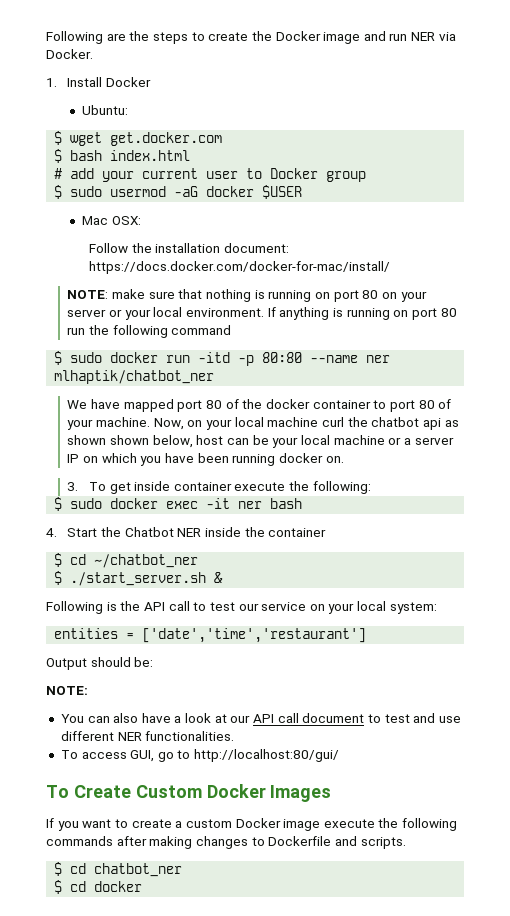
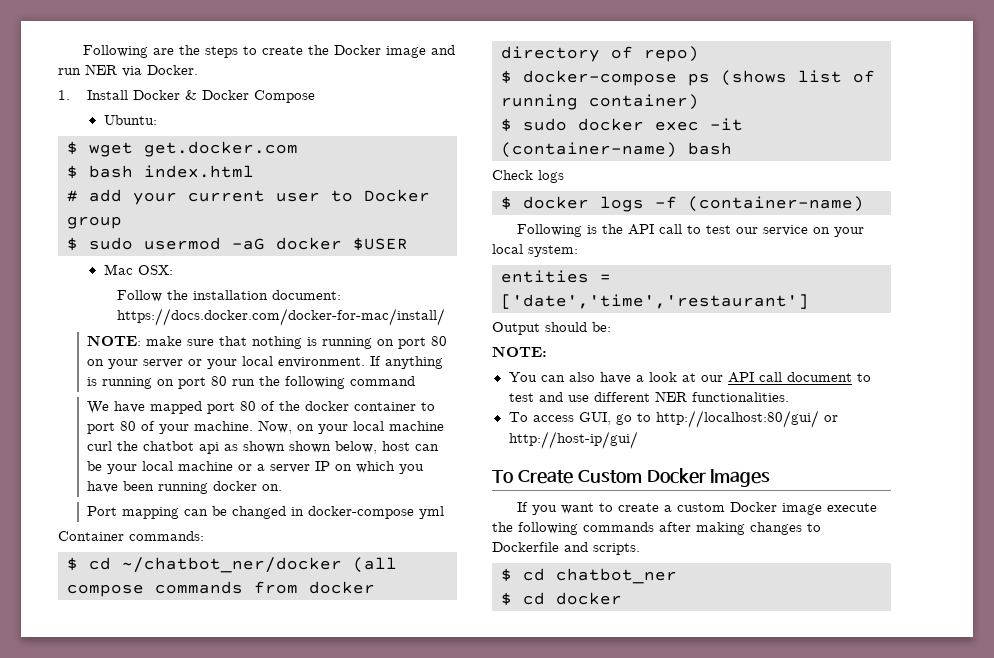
(152, 82) none -> [185,90,316,103] & Docker Compose
[54,351,391,366] [54,370,215,384] // $ sudo docker run -itd -p 80:80 --name ner mlhaptik/chatbot_ner -> (416, 381) none
[67,481,371,494] 3. To get inside container execute the following: -> [87,506,445,519] [58,531,204,541] [67,557,397,573] [67,581,375,597] [501,46,699,62] [501,70,875,86] [501,94,699,110] Port mapping can be changed in docker-compose yml // Container commands: // $ cd ~/chatbot_ner/docker (all compose commands from docker directory of repo) // $ docker-compose ps (shows list of running container)
[238,501,263,509] ner -> [501,142,677,158] (container-name)
[46,527,327,537] [54,553,199,568] [54,571,224,586] 4. Start the Chatbot NER inside the container // $ cd ~/chatbot_ner // $ ./start_server.sh & -> [492,170,564,183] [501,196,864,212] Check logs // $ docker logs -f (container-name)
(340, 755) none -> [823,415,838,422] [508,431,638,449] or http://host-ip/gui/

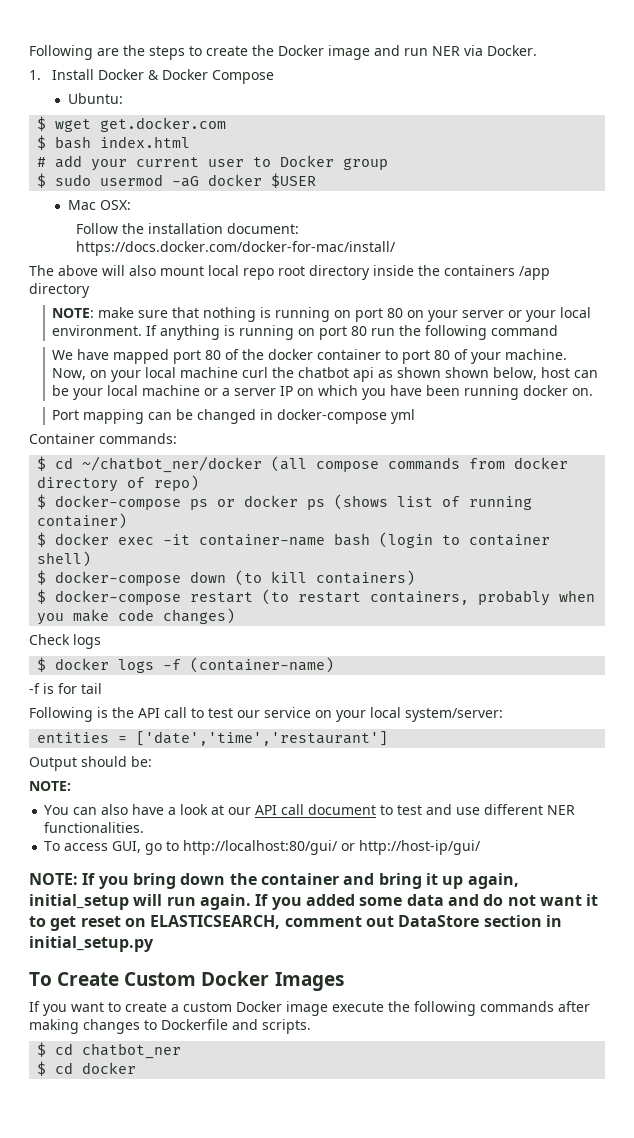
(445, 317) none -> [29,265,550,280] [29,283,90,298] // The above will also mount local repo root directory inside the containers /app directory
(710, 79) none -> [217,495,326,510] or docker ps
[523,118,567,131] sudo -> (47, 539) none
[501,142,732,158] (container-name) bash -> [199,532,551,548] [37,551,92,567] [37,570,416,586] [37,589,596,606] [37,608,236,625] container-name bash (login to container shell) // $ docker-compose down (to kill containers) // $ docker-compose restart (to restart containers, probably when you make code changes)
(864, 204) none -> [29,683,102,694] // -f is for tail
[528,245,578,257] system: -> [405,708,503,722] system/server:
(638, 440) none -> [29,873,519,889] [29,894,599,910] [29,915,562,931] [29,936,154,952] // NOTE: If you bring down the container and bring it up again, initial_setup will run again. If you added some data and do not want it to get reset on ELASTICSEARCH, comment out DataStore section in initial_setup.py

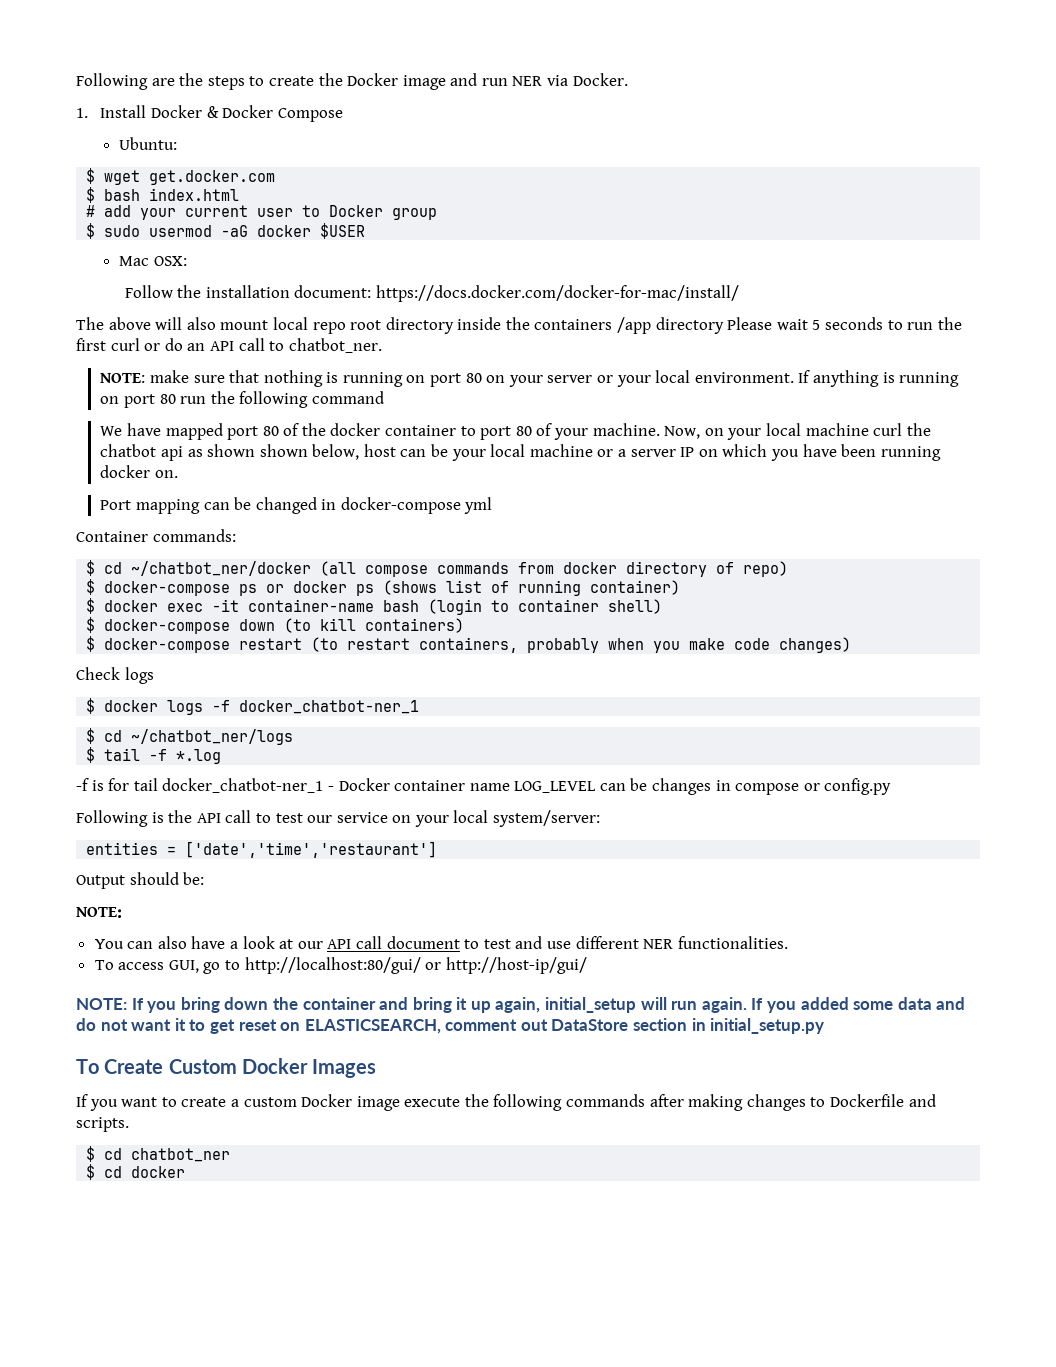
(90, 290) none -> [727,317,962,330] [76,338,382,353] Please wait 5 seconds to run the first curl or do an API call to chatbot_ner.
[190,657,335,673] [29,683,102,694] (container-name) // -f is for tail -> [239,700,420,714] [86,728,294,745] [86,747,222,764] [76,778,892,795] docker_chatbot-ner_1 // $ cd ~/chatbot_ner/logs // $ tail -f *.log // -f is for tail docker_chatbot-ner_1 - Docker container name LOG_LEVEL can be changes in compose or config.py

